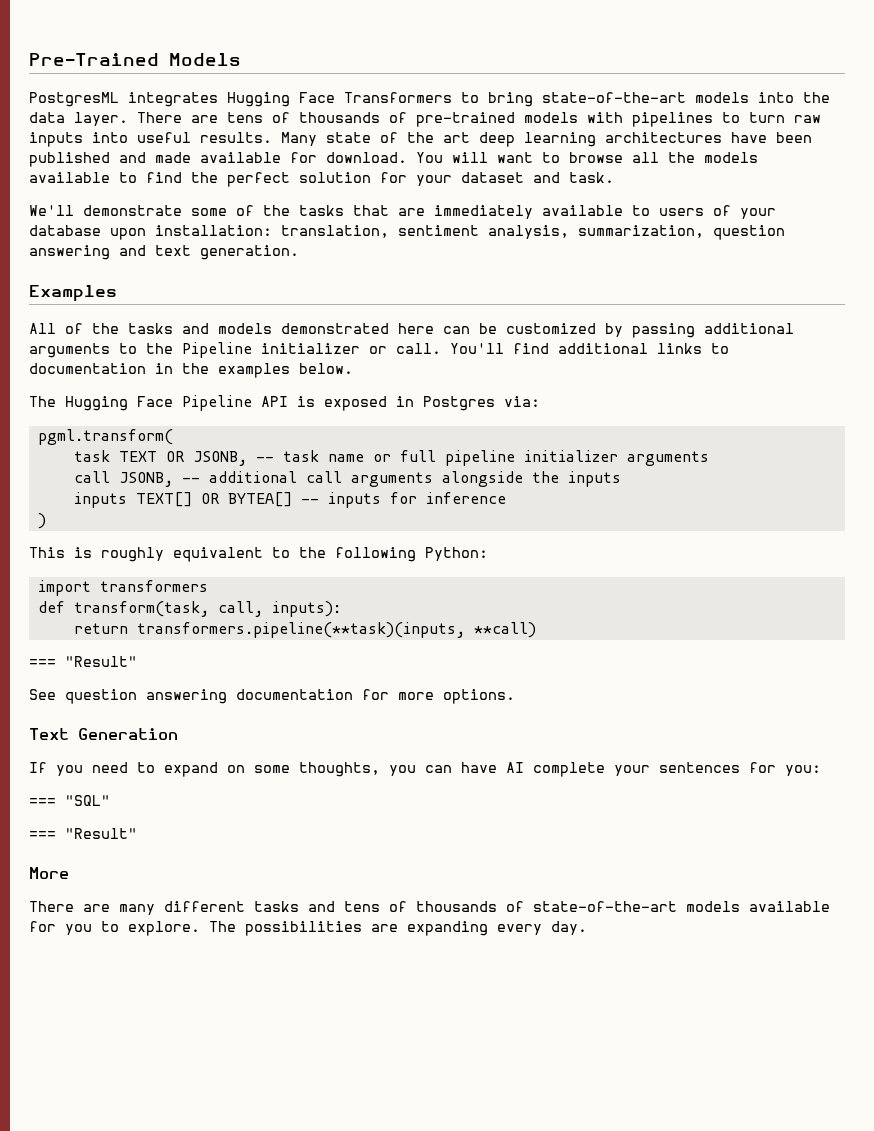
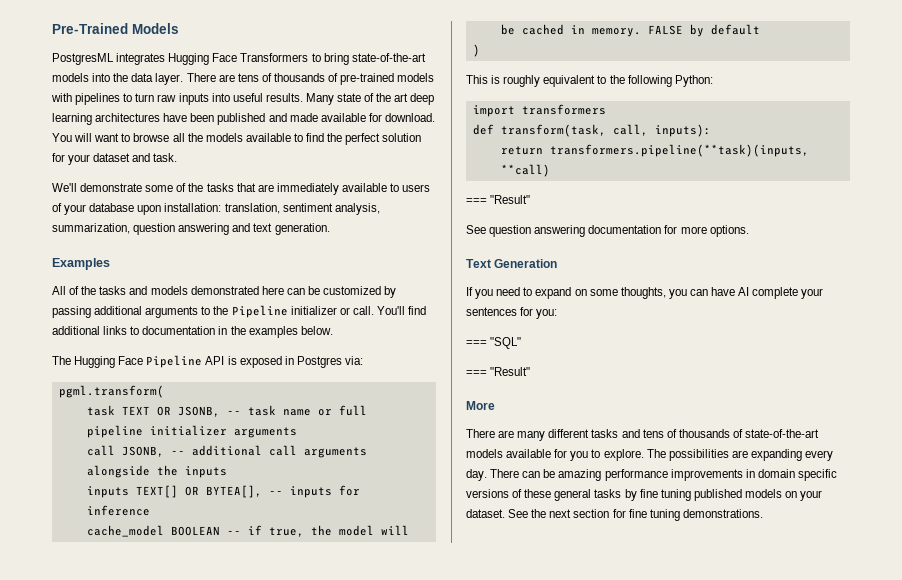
[227,492,292,507] BYTEA[] -> [205,485,262,498] BYTEA[],
(506, 498) none -> [86,525,409,537] [500,24,760,37] // cache_model BOOLEAN -- if true, the model will be cached in memory. FALSE by default
(587, 928) none -> [490,469,837,481] [466,489,823,501] [466,509,763,521] There can be amazing performance improvements in domain specific versions of these general tasks by fine tuning published models on your dataset. See the next section for fine tuning demonstrations.

